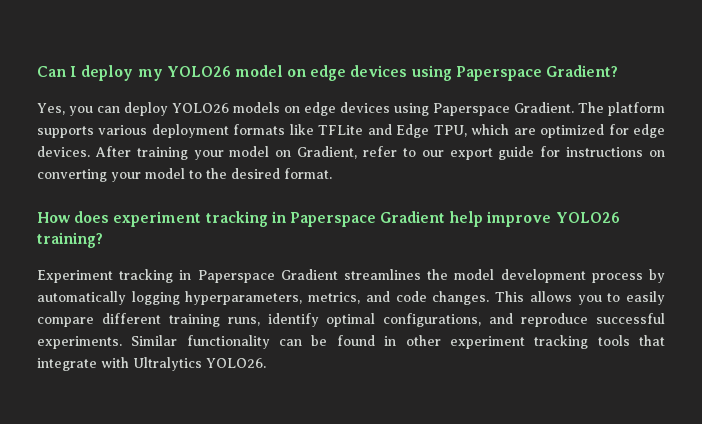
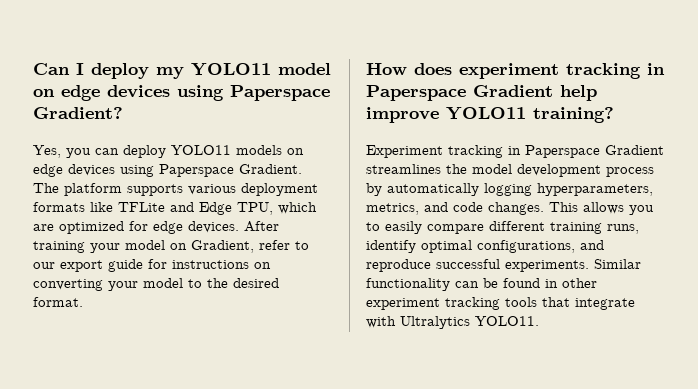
[166,66,231,77] YOLO26 -> [191,63,271,76] YOLO11
[172,103,229,113] YOLO26 -> [171,145,231,155] YOLO11
[555,212,620,223] YOLO26 -> [446,107,526,120] YOLO11
[206,358,266,368] YOLO26. -> [475,316,539,326] YOLO11.

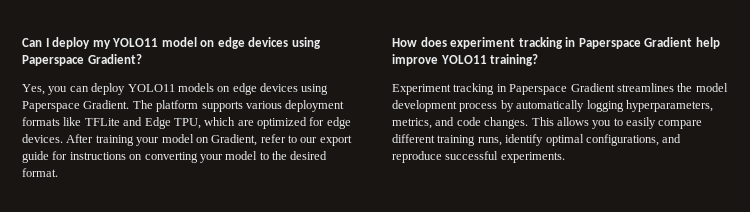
[594,259,641,269] [366,278,597,291] [366,297,635,310] [366,316,539,329] Similar functionality can be found in other experiment tracking tools that integrate with Ultralytics YOLO11. -> (565, 157) none

